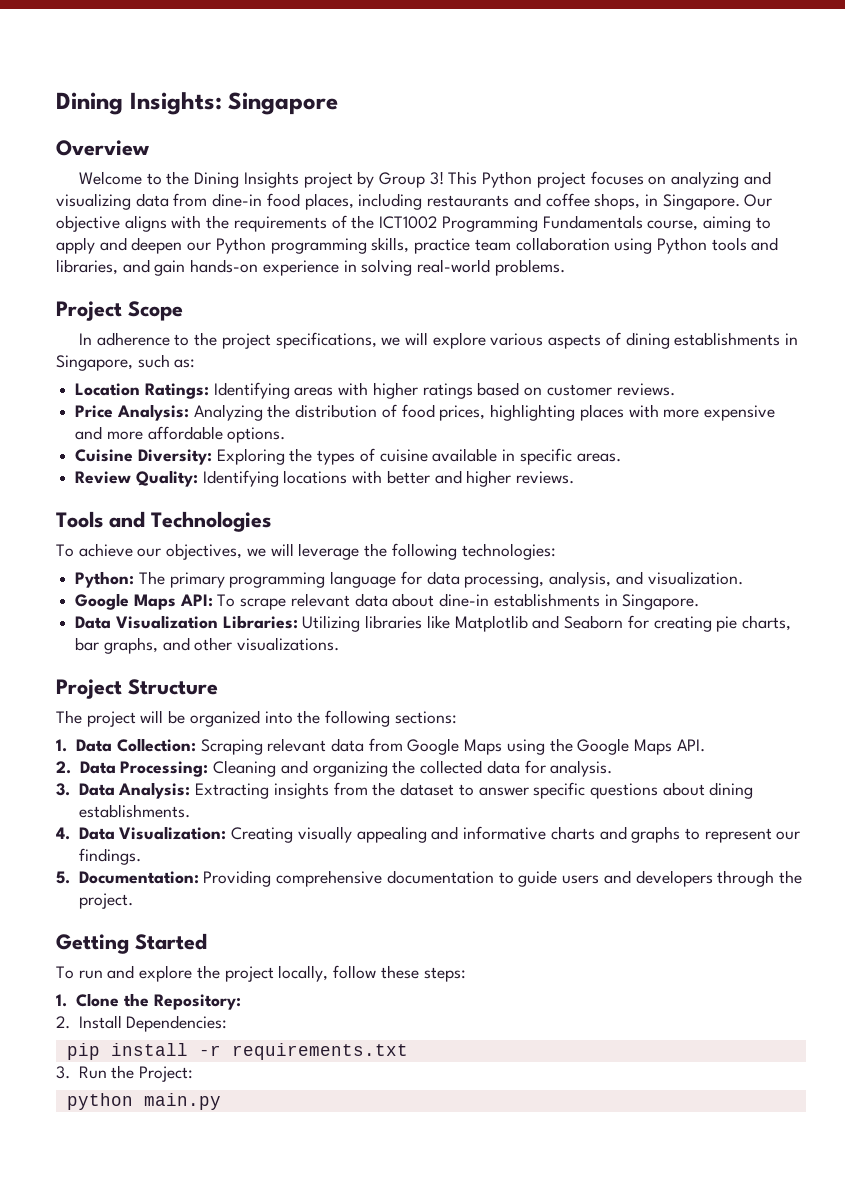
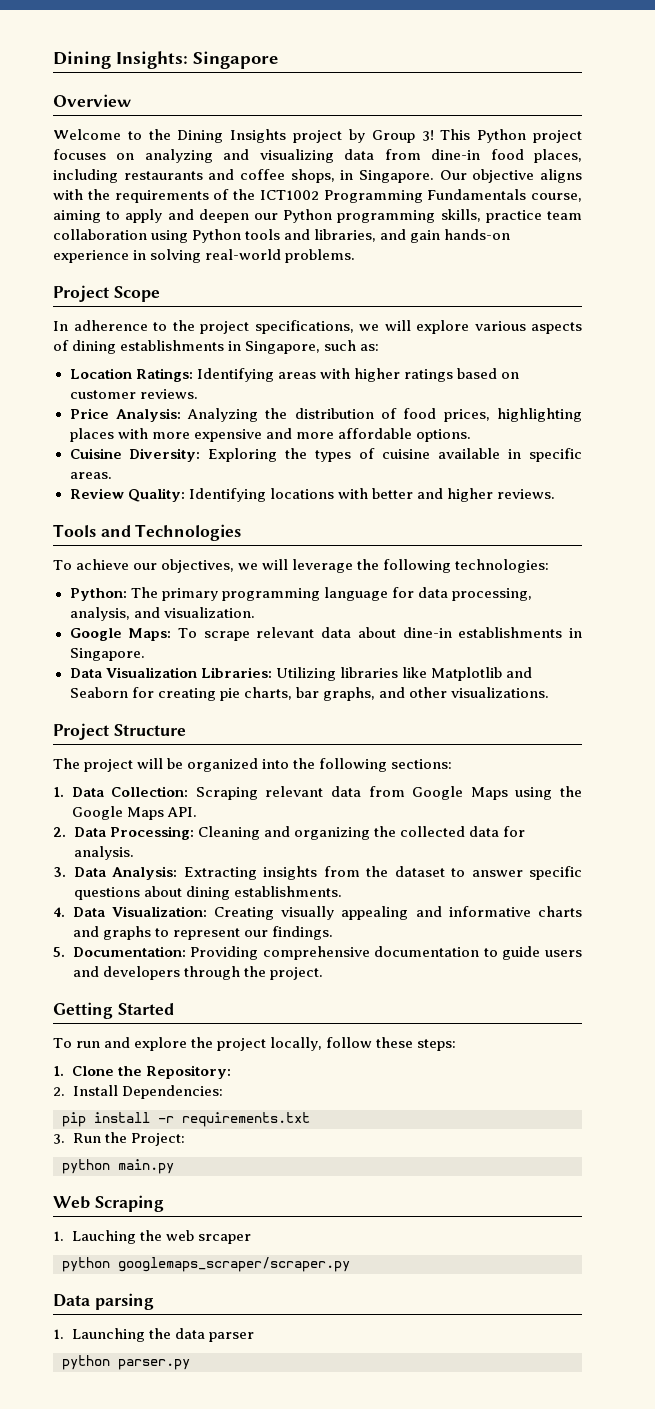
[133,594,213,610] Maps API: -> [128,628,172,641] Maps:
(221, 1101) none -> [53,1195,164,1212] [53,1230,251,1244] [62,1257,350,1272] [53,1293,154,1310] [53,1328,254,1342] [62,1355,190,1370] // Web Scraping // 1. Lauching the web srcaper // python googlemaps_scraper/scraper.py // Data parsing // 1. Launching the data parser // python parser.py

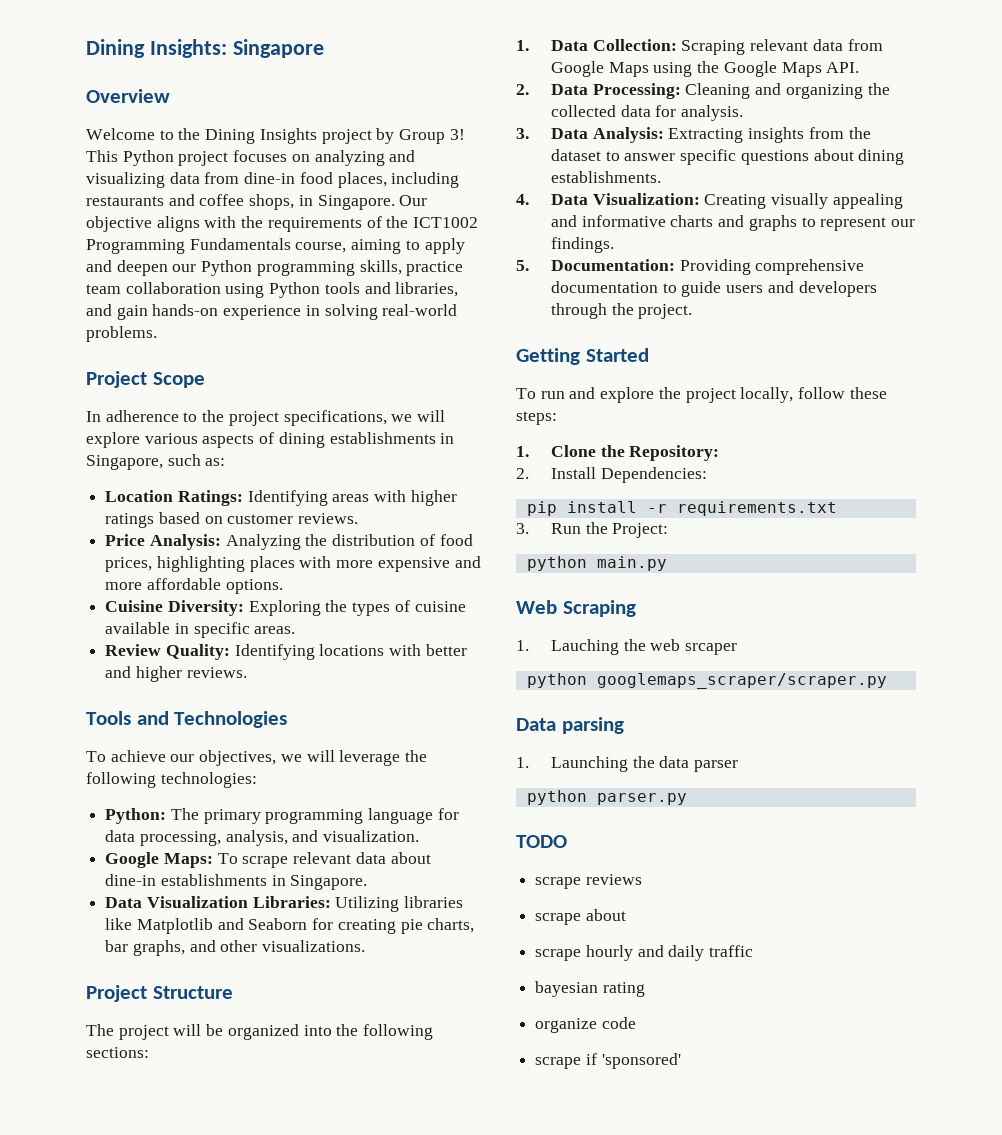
(190, 1364) none -> [516,835,567,848] [535,874,642,889] [535,909,626,925] [535,945,754,961] [535,981,645,997] [535,1017,636,1033] [535,1053,681,1069] // TODO // scrape reviews // scrape about // scrape hourly and daily traffic // bayesian rating // organize code // scrape if 'sponsored'

